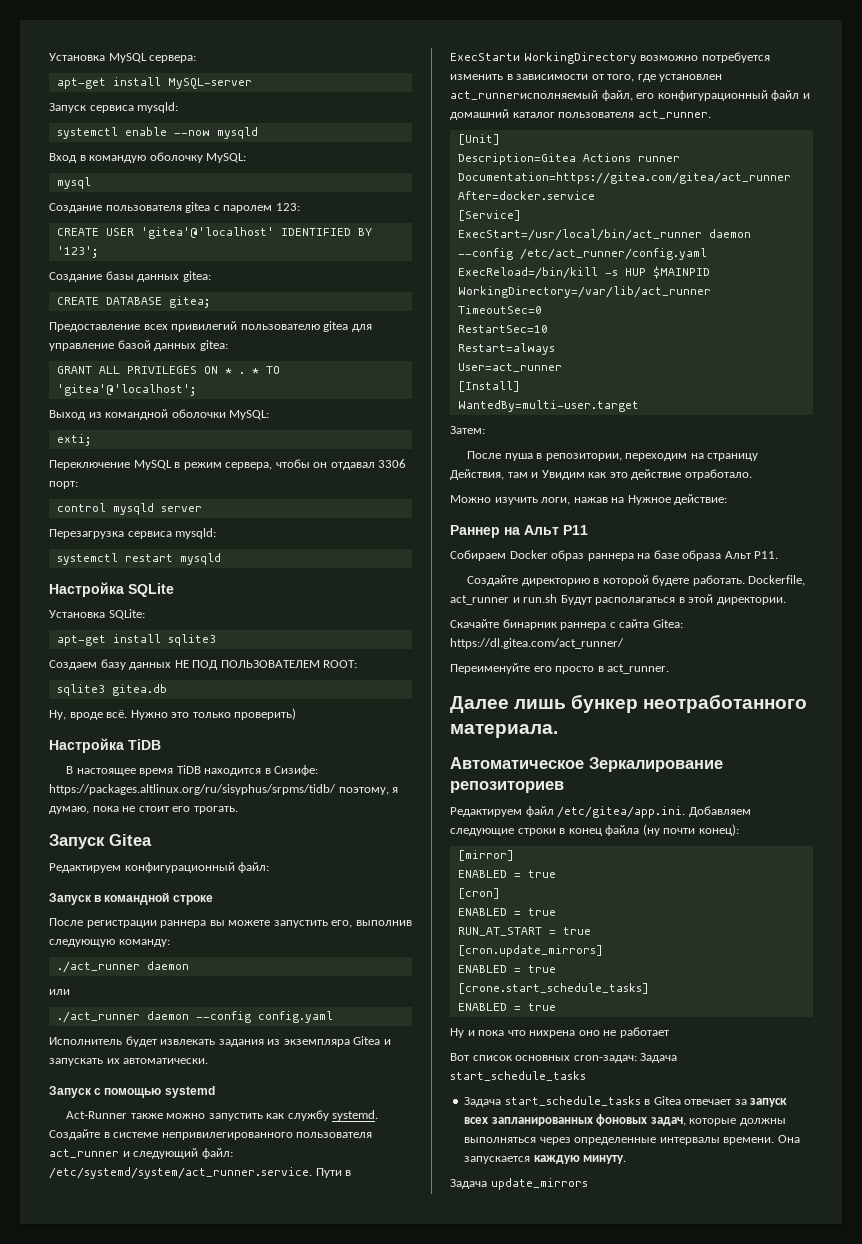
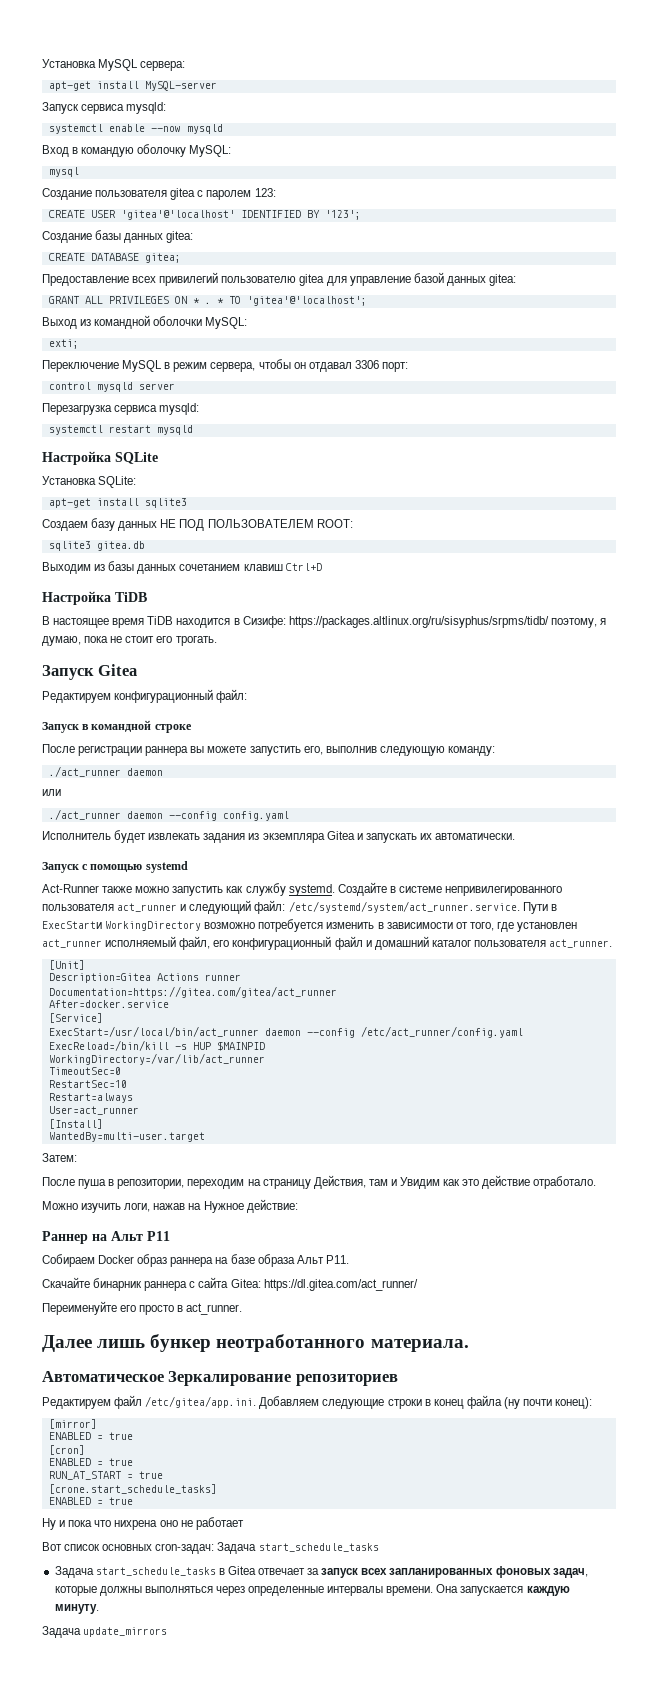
[49,708,297,720] Ну, вроде всё. Нужно это только проверить) -> [42,561,322,574] Выходим из базы данных сочетанием клавиш Ctrl+D
[450,90,598,100] act_runnerисполняемый -> [42,936,177,948] act_runner исполняемый
[467,575,806,586] [450,594,786,605] // Создайте директорию в которой будете работать. Dockerfile, act_runner и run.sh Будут располагаться в этой директории. -> (349, 1259) none
[457,945,603,957] [457,965,556,973] // [cron.update_mirrors] // ENABLED = true -> (163, 1475) none

